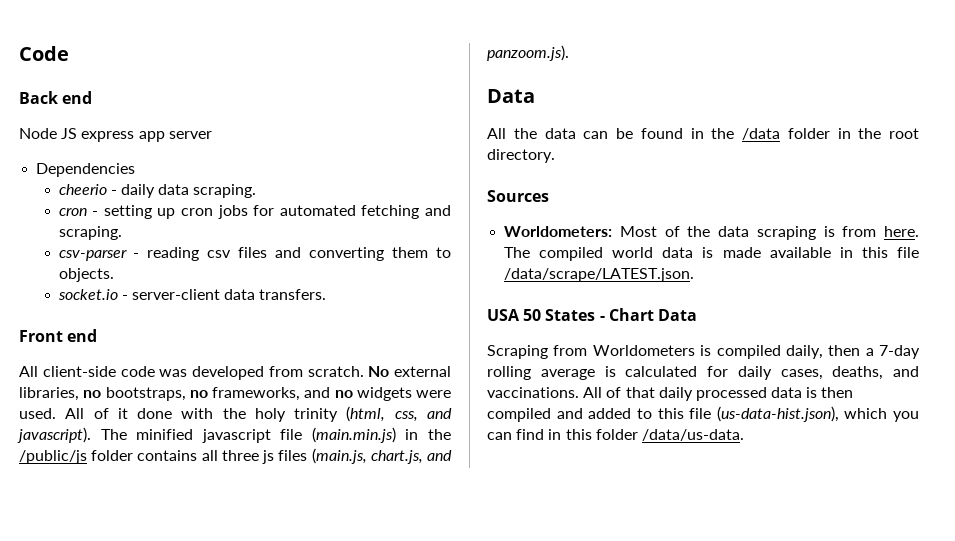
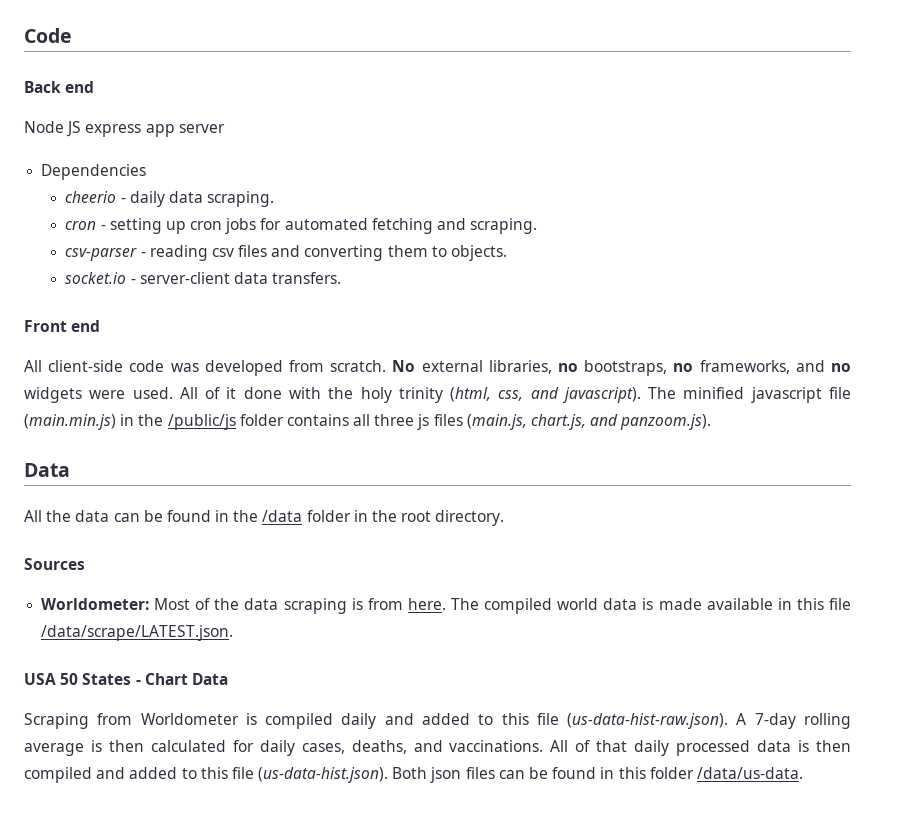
[504,226,613,237] Worldometers: -> [41,598,150,610] Worldometer:
[592,345,695,356] Worldometers -> [140,713,239,725] Worldometer
[785,345,874,359] daily, then a -> [341,713,747,729] daily and added to this file (us-data-hist-raw.json). A
(616, 371) none -> [108,740,144,752] then
[716,406,919,422] [487,429,545,440] (us-data-hist.json), which you can find -> [258,767,597,783] (us-data-hist.json). Both json files can be found

